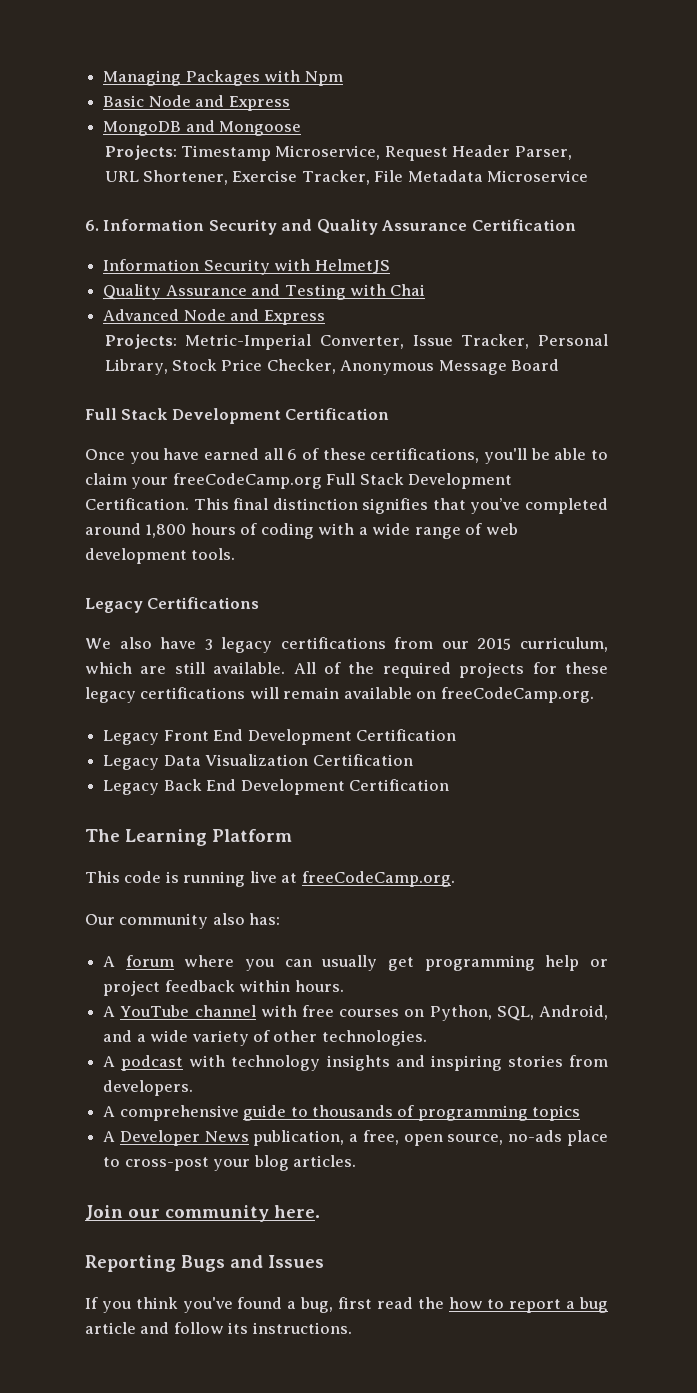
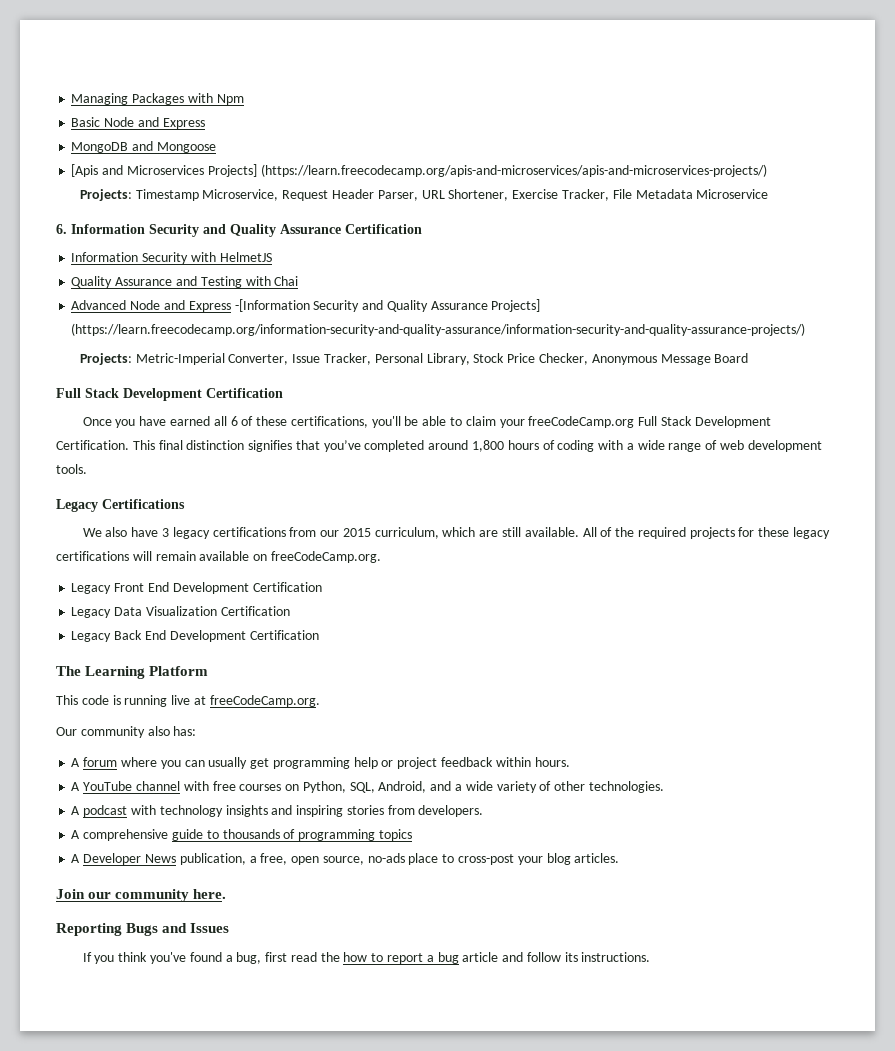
(302, 128) none -> [71,164,767,177] // [Apis and Microservices Projects] (https://learn.freecodecamp.org/apis-and-microservices/apis-and-microservices-projects/)
(325, 317) none -> [234,299,541,312] [71,323,806,336] -[Information Security and Quality Assurance Projects] (https://learn.freecodecamp.org/information-security-and-quality-assurance/information-security-and-quality-assurance-projects/)

